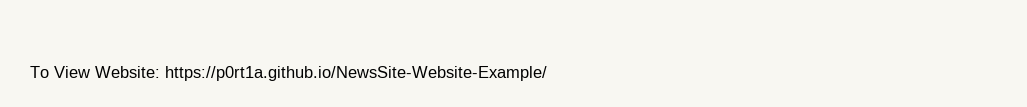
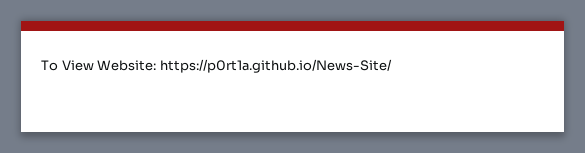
[165,66,547,81] https://p0rt1a.github.io/NewsSite-Website-Example/ -> [159,59,392,73] https://p0rt1a.github.io/News-Site/

